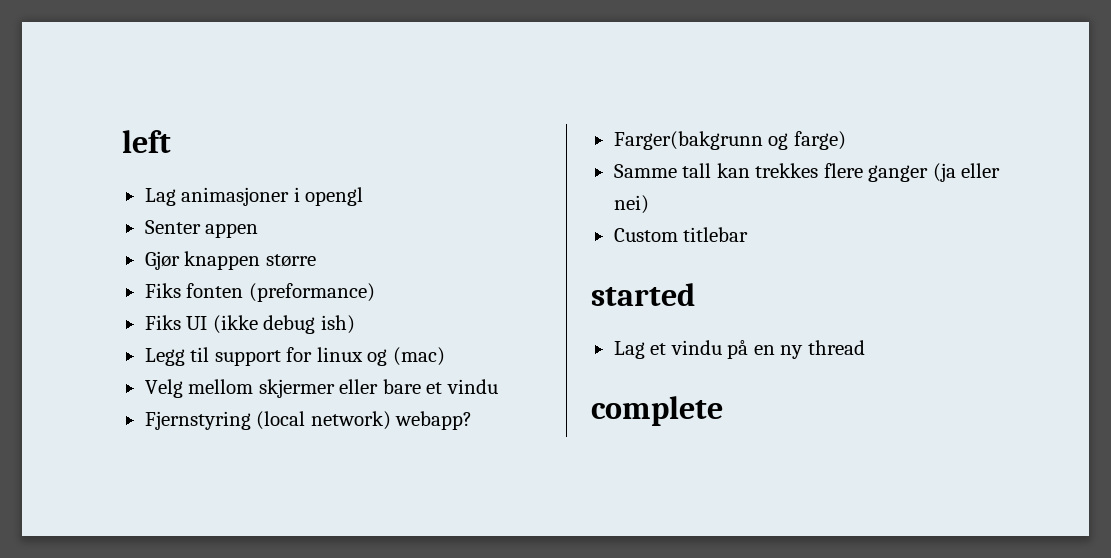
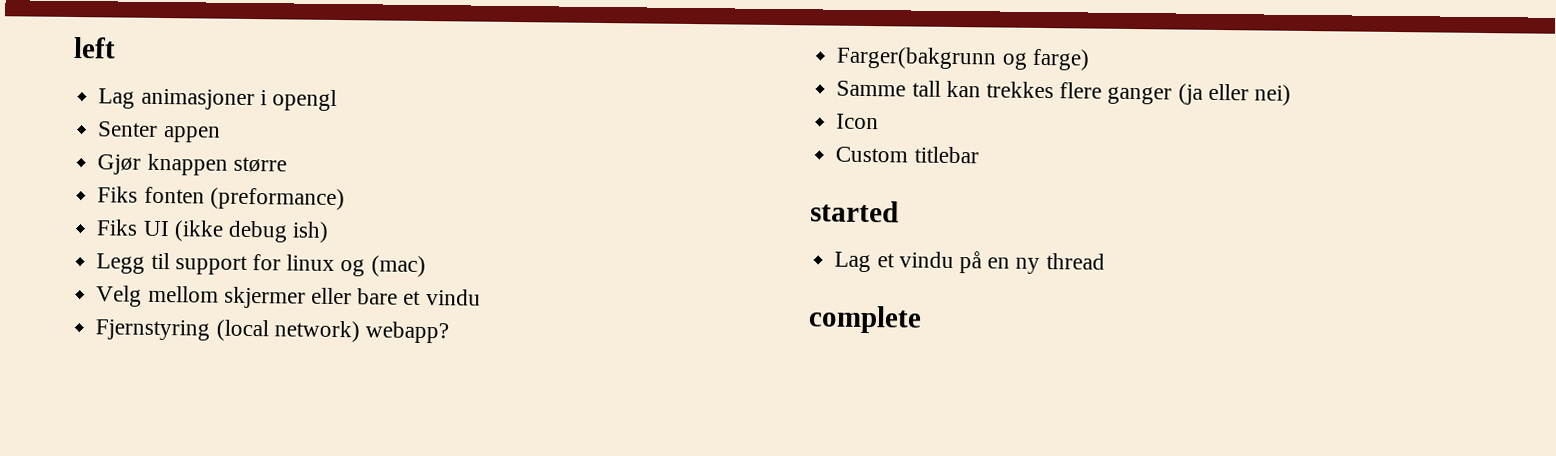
(649, 204) none -> [836,113,880,130] // Icon

